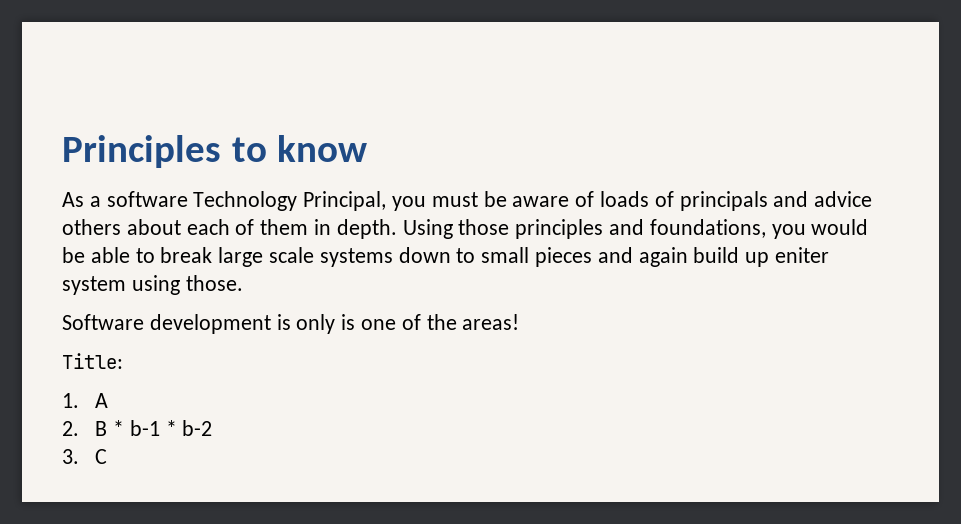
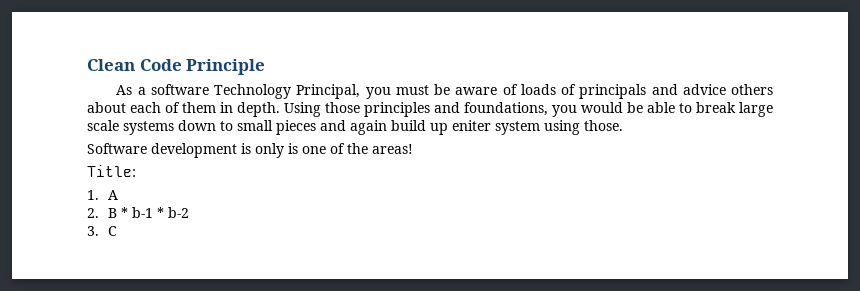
[62,135,368,168] Principles to know -> [87,59,266,75] Clean Code Principle

